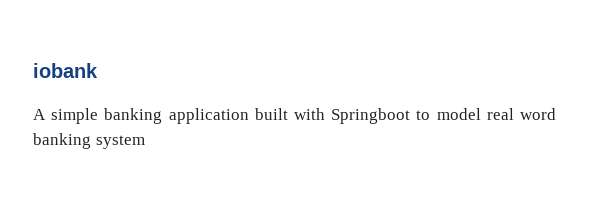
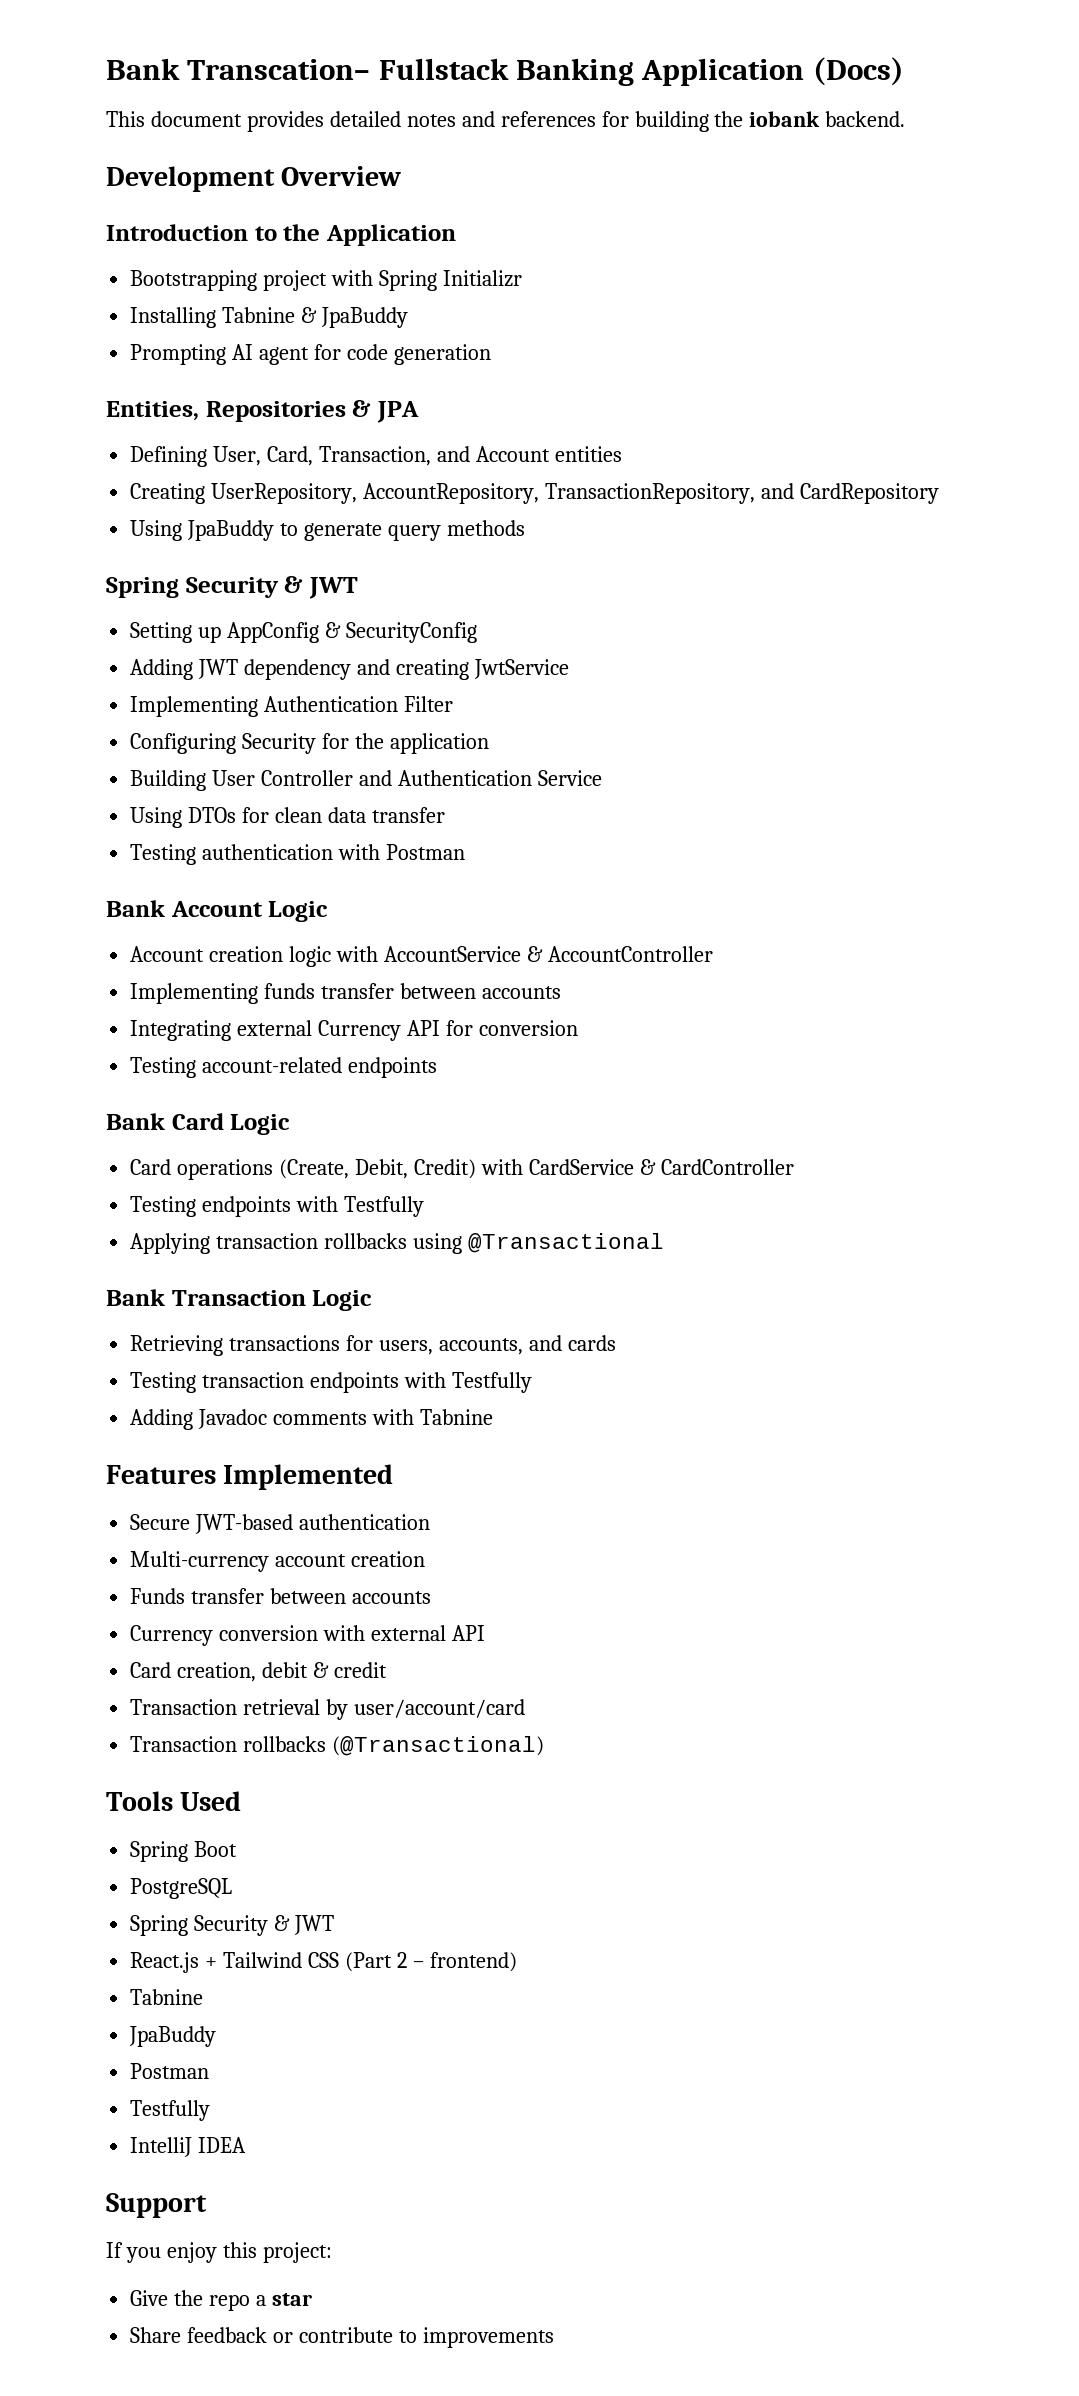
[33,63,98,78] [33,108,556,124] [33,133,145,149] iobank // A simple banking application built with Springboot to model real word banking system -> [106,57,904,86] [106,111,906,132] [106,166,402,192] [106,224,456,246] [130,270,522,291] [130,307,409,328] [130,344,491,365] [106,400,419,423] [130,446,622,467] [130,483,939,504] [130,520,525,541] [106,576,358,599] [130,622,477,643] [130,659,569,680] [130,696,454,717] [130,733,489,754] [130,770,602,791] [130,807,445,828] [130,844,466,865] [106,900,329,922] [130,946,713,967] [130,983,561,1004] [130,1020,578,1041] [130,1057,438,1078] [106,1113,291,1135] [130,1159,794,1180] [130,1196,425,1217] [130,1233,664,1254] [106,1289,373,1311] [130,1335,616,1356] [130,1372,532,1393] [130,1409,493,1430] [106,1464,394,1490] [130,1514,431,1534] [130,1551,426,1572] [130,1588,432,1604] [130,1625,485,1646] [130,1662,387,1682] [130,1699,526,1720] [130,1736,545,1756] [106,1791,242,1811] [130,1841,238,1862] [130,1878,233,1899] [130,1915,335,1936] [130,1952,517,1973] [130,1989,204,2005] [129,2026,217,2047] [130,2063,210,2079] [130,2100,211,2121] [130,2137,247,2157] [106,2193,207,2218] [106,2242,332,2263] [130,2290,312,2311] [130,2327,554,2348] Bank Transcation– Fullstack Banking Application (Docs) // This document provides detailed notes and references for building the iobank backend. // Development Overview // Introduction to the Application // Bootstrapping project with Spring Initializr // Installing Tabnine & JpaBuddy // Prompting AI agent for code generation // Entities, Repositories & JPA // Defining User, Card, Transaction, and Account entities // Creating UserRepository, AccountRepository, TransactionRepository, and CardRepository // Using JpaBuddy to generate query methods // Spring Security & JWT // Setting up AppConfig & SecurityConfig // Adding JWT dependency and creating JwtService // Implementing Authentication Filter // Configuring Security for the application // Building User Controller and Authentication Service // Using DTOs for clean data transfer // Testing authentication with Postman // Bank Account Logic // Account creation logic with AccountService & AccountController // Implementing funds transfer between accounts // Integrating external Currency API for conversion // Testing account-related endpoints // Bank Card Logic // Card operations (Create, Debit, Credit) with CardService & CardController // Testing endpoints with Testfully // Applying transaction rollbacks using @Transactional // Bank Transaction Logic // Retrieving transactions for users, accounts, and cards // Testing transaction endpoints with Testfully // Adding Javadoc comments with Tabnine // Features Implemented // Secure JWT-based authentication // Multi-currency account creation // Funds transfer between accounts // Currency conversion with external API // Card creation, debit & credit // Transaction retrieval by user/account/card // Transaction rollbacks (@Transactional) // Tools Used // Spring Boot // PostgreSQL // Spring Security & JWT // React.js + Tailwind CSS (Part 2 – frontend) // Tabnine // JpaBuddy // Postman // Testfully // IntelliJ IDEA // Support // If you enjoy this project: // Give the repo a star // Share feedback or contribute to improvements

